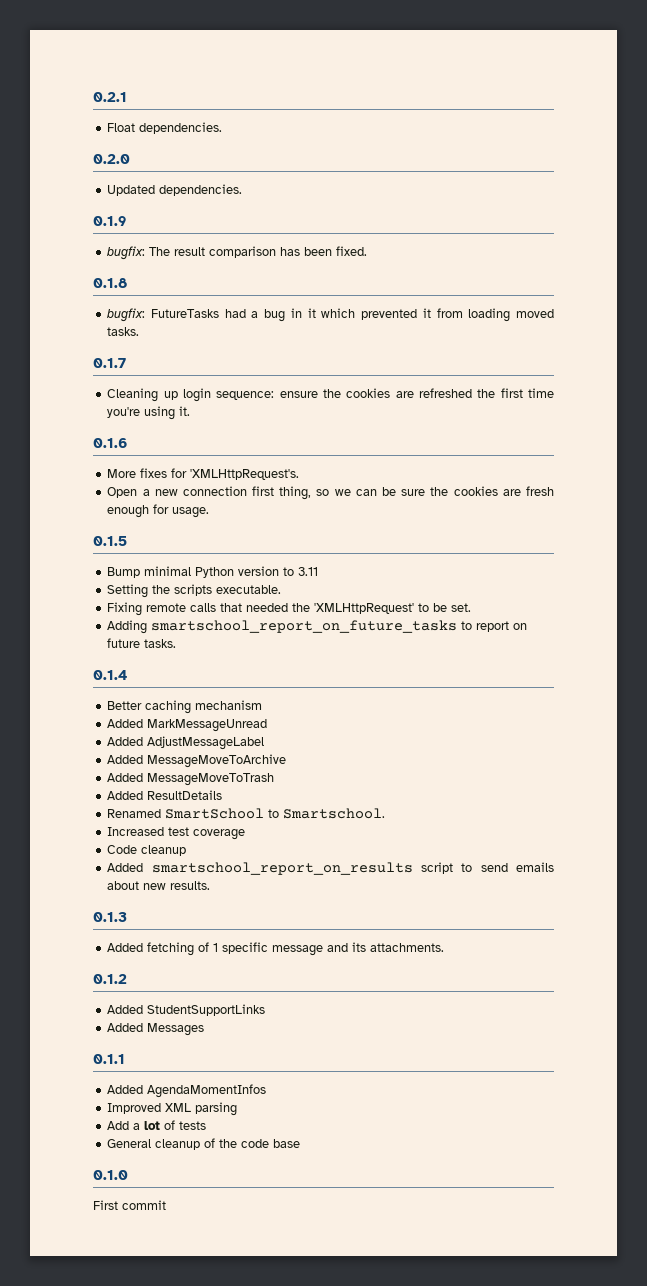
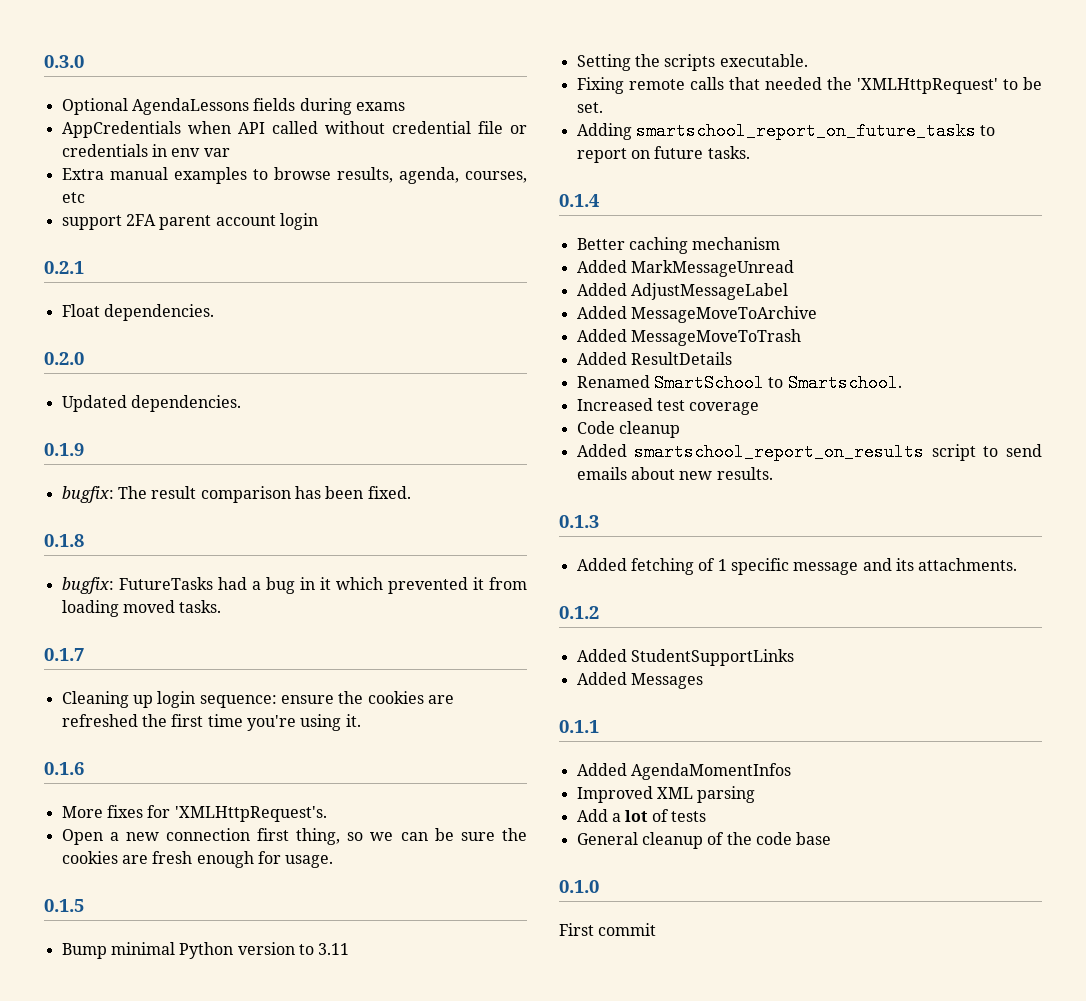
(93, 97) none -> [44,55,84,68] [61,98,405,115] [61,121,527,138] [61,144,230,157] [61,167,527,184] [61,192,85,203] [61,213,318,230] 0.3.0 // Optional AgendaLessons fields during exams // AppCredentials when API called without credential file or credentials in env var // Extra manual examples to browse results, agenda, courses, etc // support 2FA parent account login //

